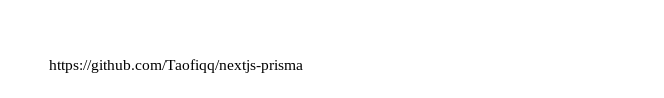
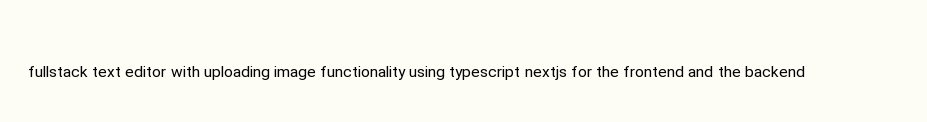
[49,59,303,73] https://github.com/Taofiqq/nextjs-prisma -> [28,66,805,80] fullstack text editor with uploading image functionality using typescript nextjs for the frontend and the backend

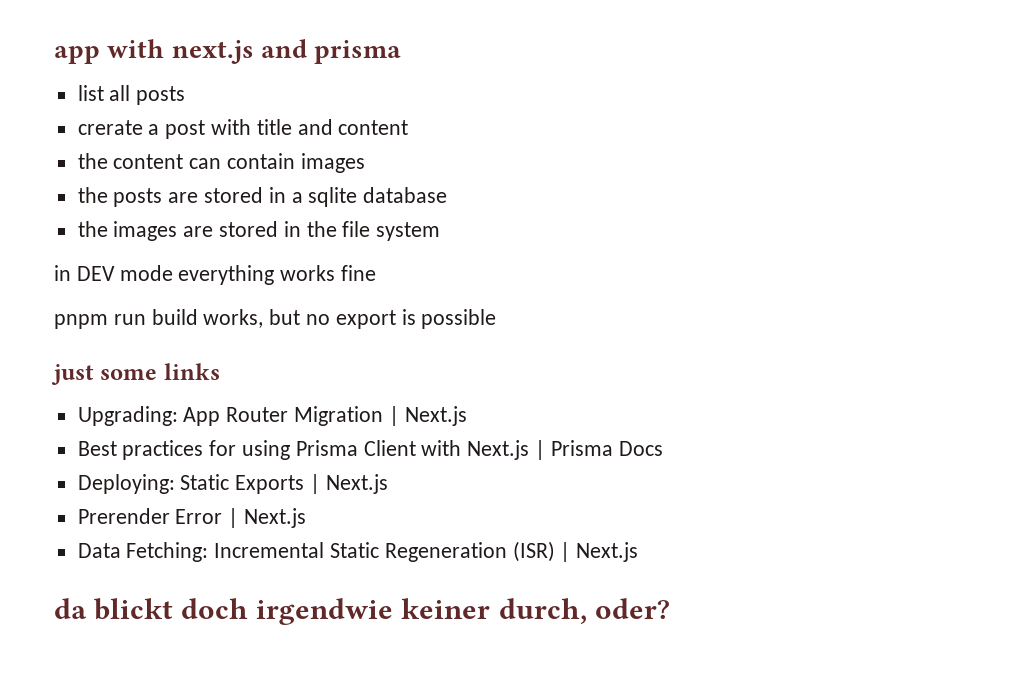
[28,66,805,80] fullstack text editor with uploading image functionality using typescript nextjs for the frontend and the backend -> [54,39,402,64] [77,85,186,105] [77,119,409,139] [77,153,365,173] [77,187,448,207] [77,221,441,241] [54,265,377,285] [54,309,497,329] [51,363,220,385] [77,406,467,426] [77,440,663,460] [77,474,388,494] [77,508,307,528] [77,541,639,562] [54,598,670,625] app with next.js and prisma // list all posts // crerate a post with title and content // the content can contain images // the posts are stored in a sqlite database // the images are stored in the file system // in DEV mode everything works fine // pnpm run build works, but no export is possible // just some links // Upgrading: App Router Migration | Next.js // Best practices for using Prisma Client with Next.js | Prisma Docs // Deploying: Static Exports | Next.js // Prerender Error | Next.js // Data Fetching: Incremental Static Regeneration (ISR) | Next.js // da blickt doch irgendwie keiner durch, oder?

